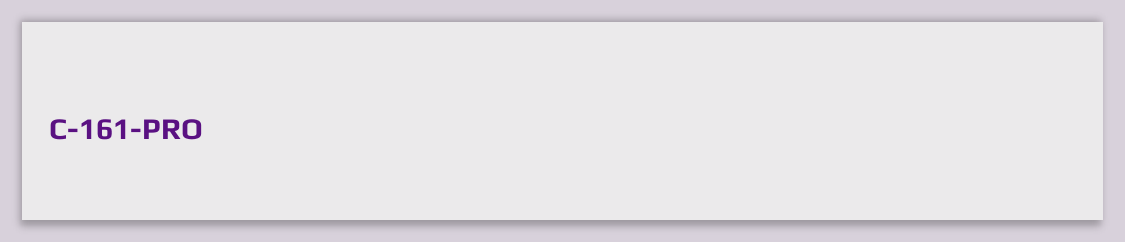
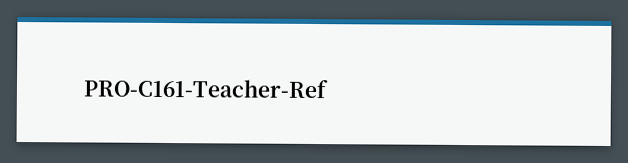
[49,119,203,140] C-161-PRO -> [83,78,329,99] PRO-C161-Teacher-Ref

